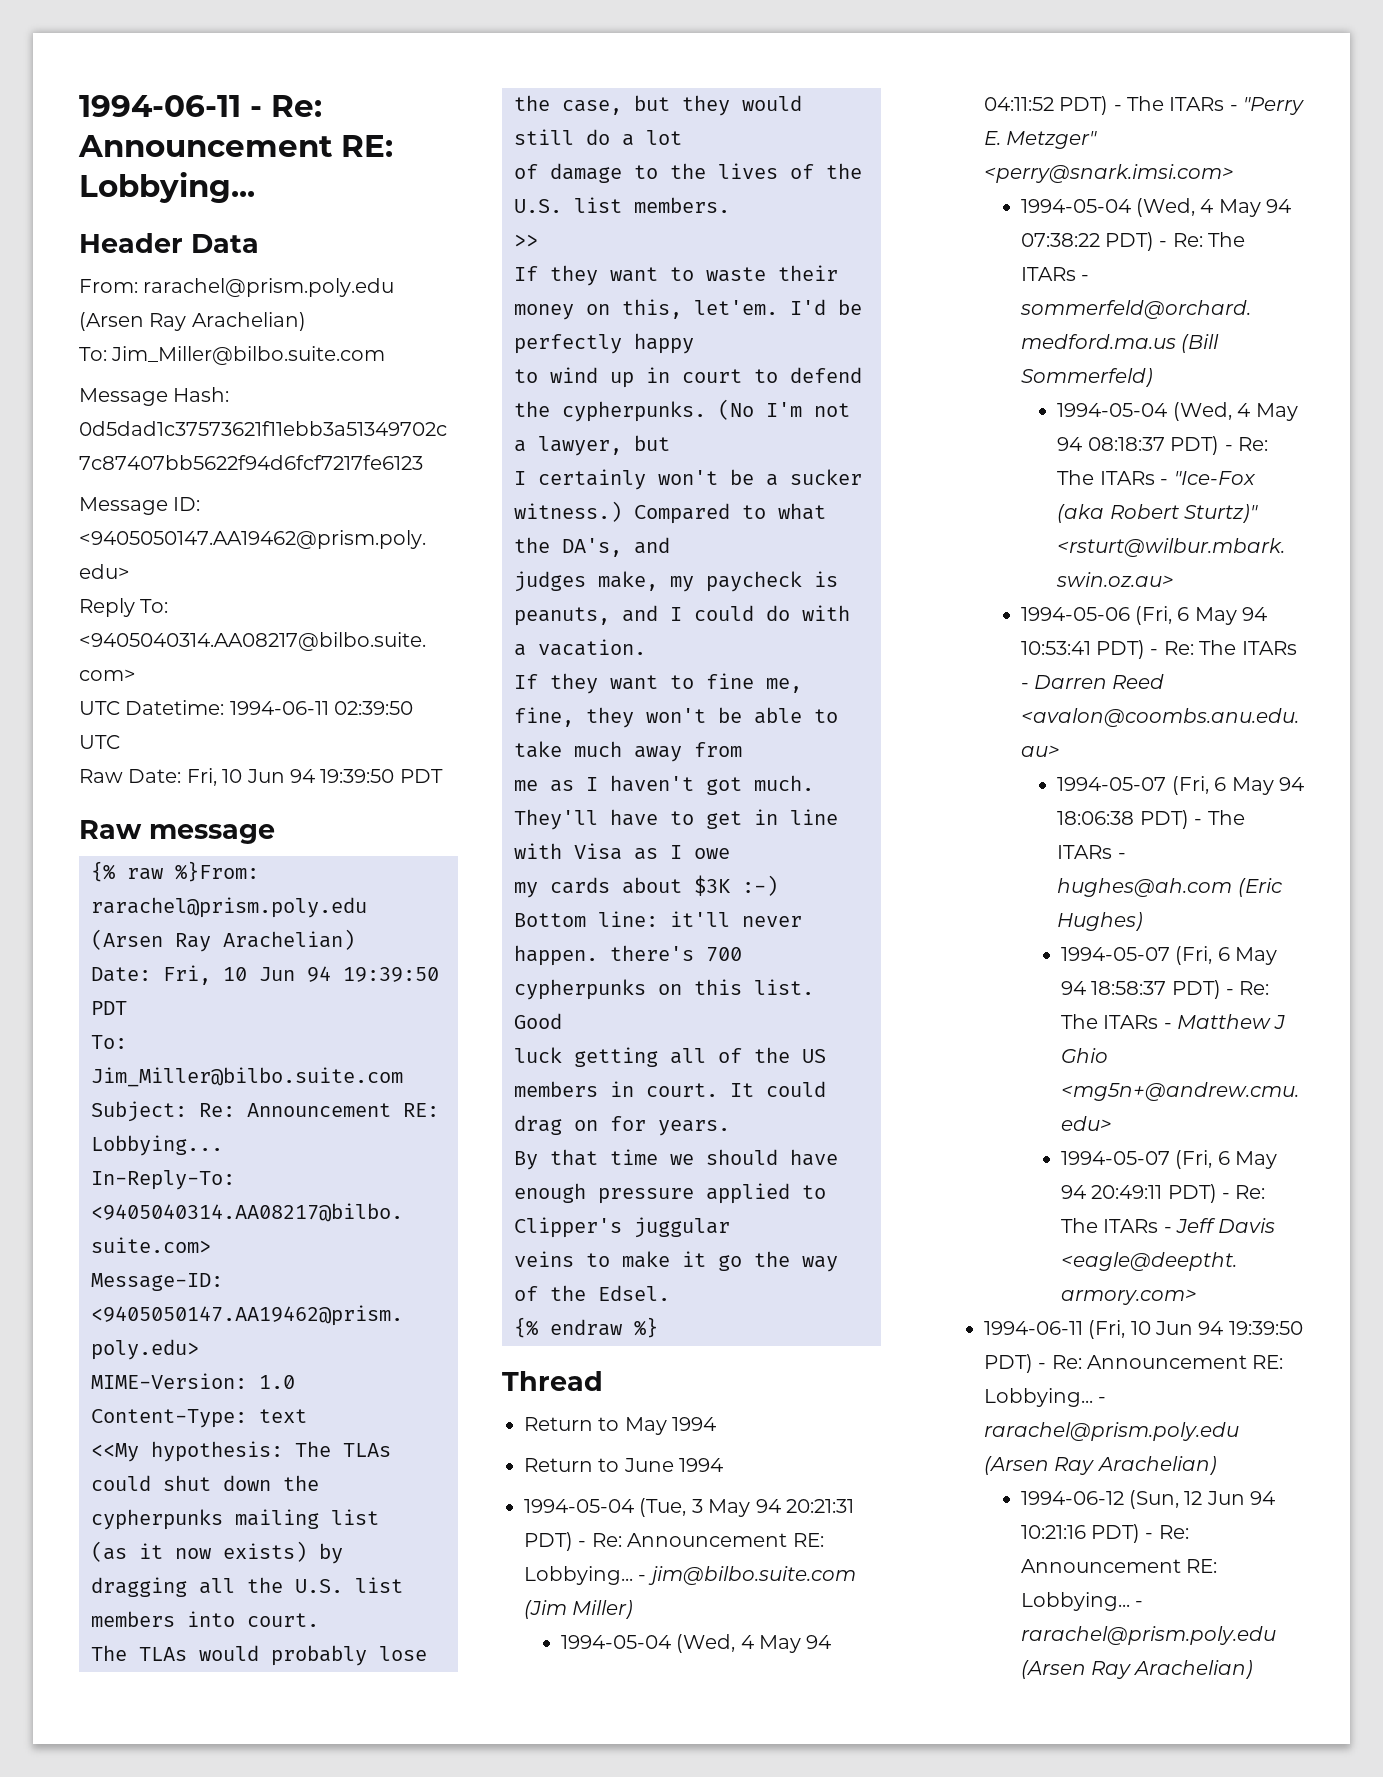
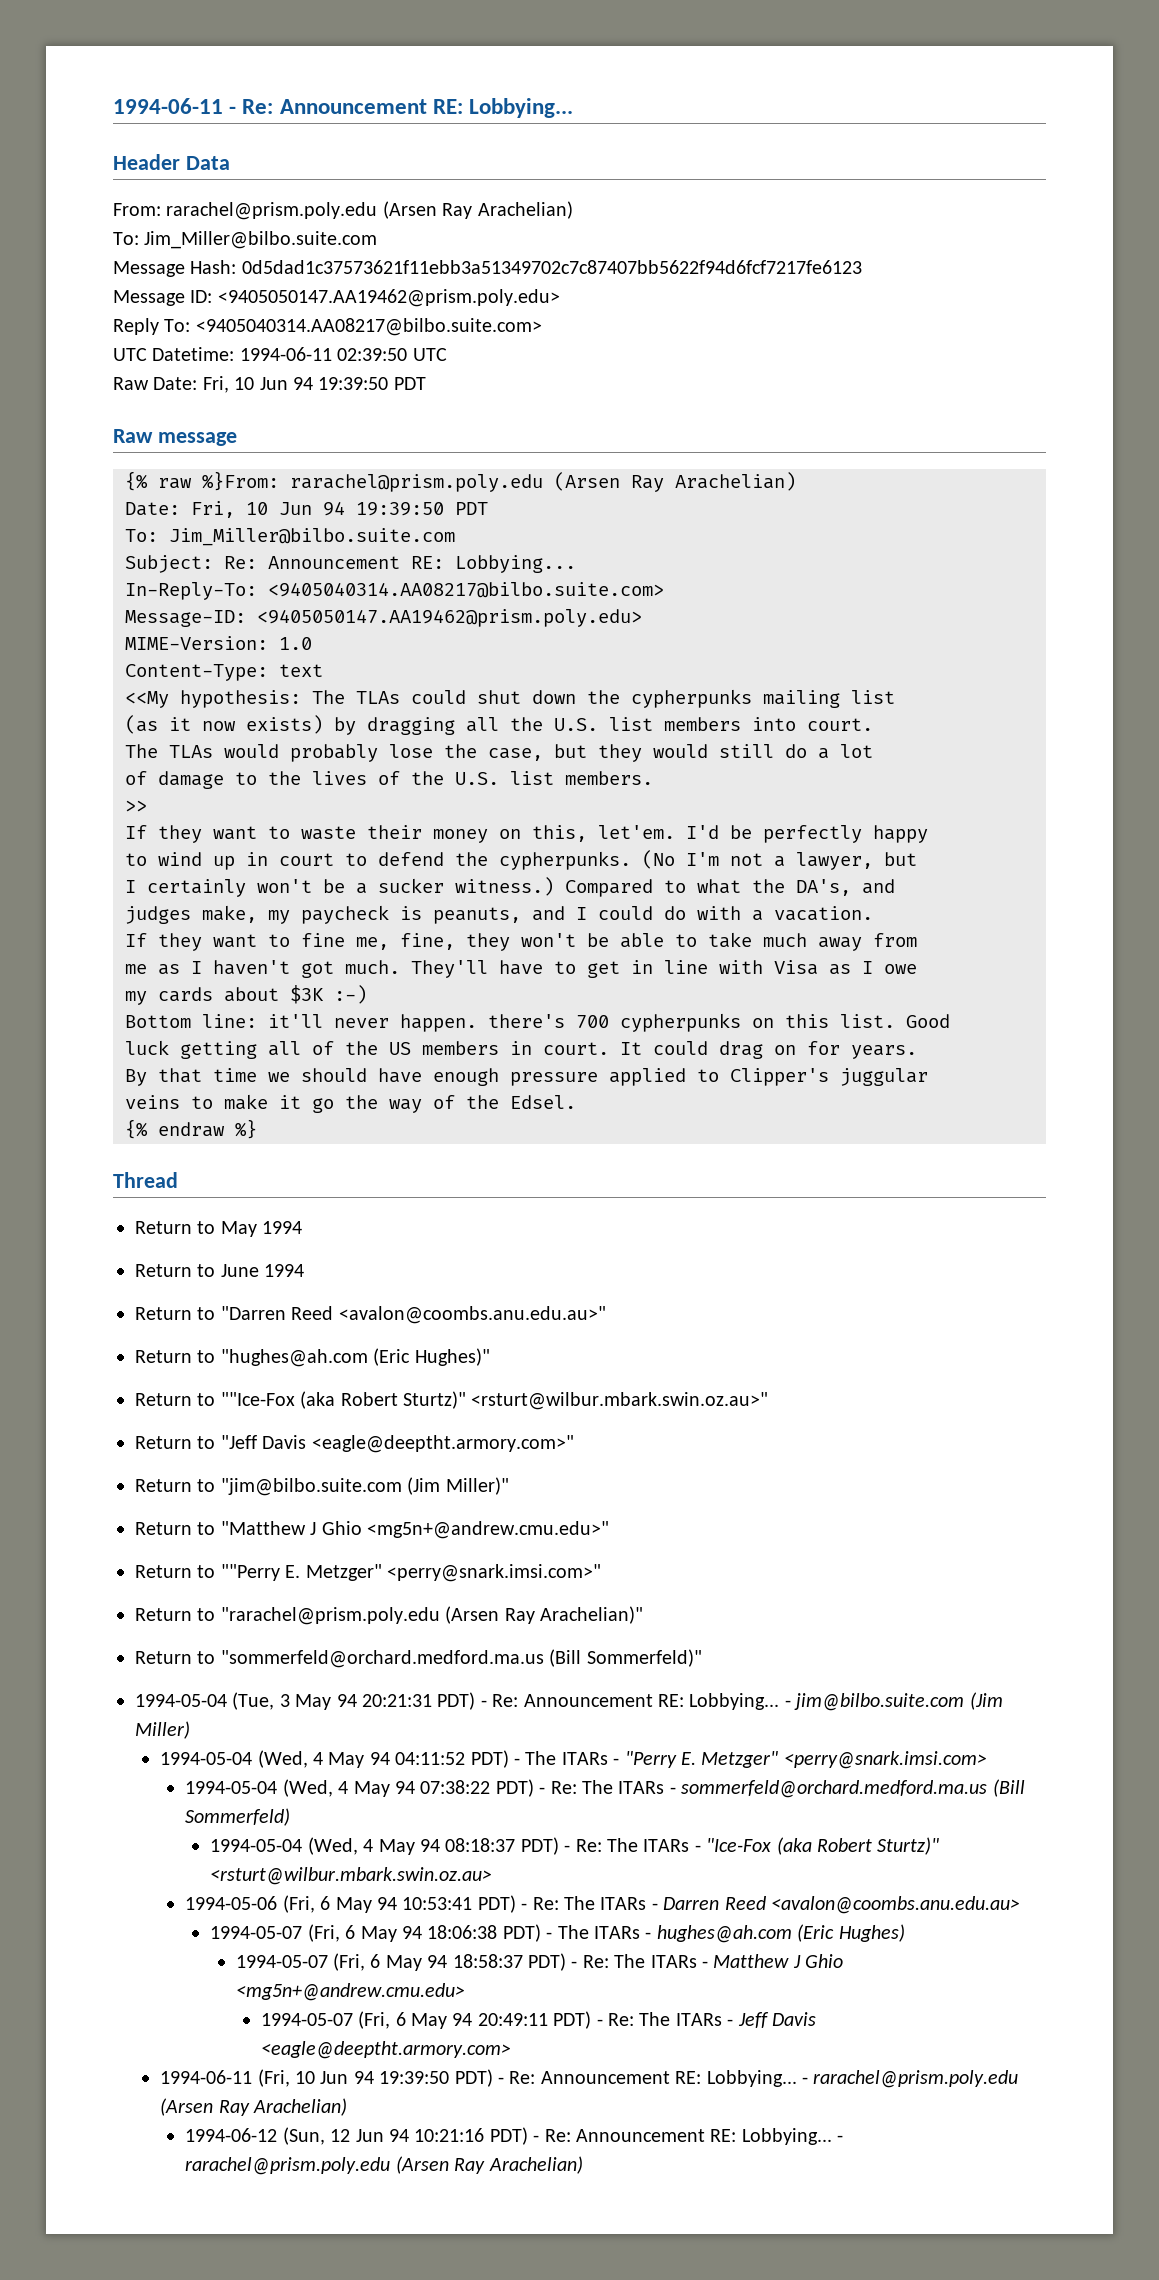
(724, 1465) none -> [135,1306,606,1324] [135,1348,490,1367] [135,1391,769,1410] [135,1435,574,1453] [135,1477,509,1496] [135,1521,609,1539] [135,1564,601,1582] [135,1606,643,1625] [135,1649,702,1668] // Return to "Darren Reed <avalon@coombs.anu.edu.au>" // Return to "hughes@ah.com (Eric Hughes)" // Return to ""Ice-Fox (aka Robert Sturtz)" <rsturt@wilbur.mbark.swin.oz.au>" // Return to "Jeff Davis <eagle@deeptht.armory.com>" // Return to "jim@bilbo.suite.com (Jim Miller)" // Return to "Matthew J Ghio <mg5n+@andrew.cmu.edu>" // Return to ""Perry E. Metzger" <perry@snark.imsi.com>" // Return to "rarachel@prism.poly.edu (Arsen Ray Arachelian)" // Return to "sommerfeld@orchard.medford.ma.us (Bill Sommerfeld)"

